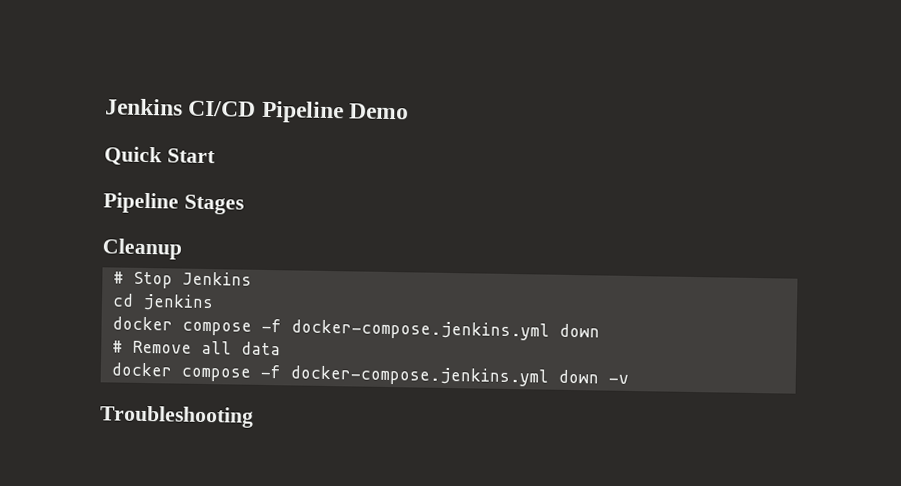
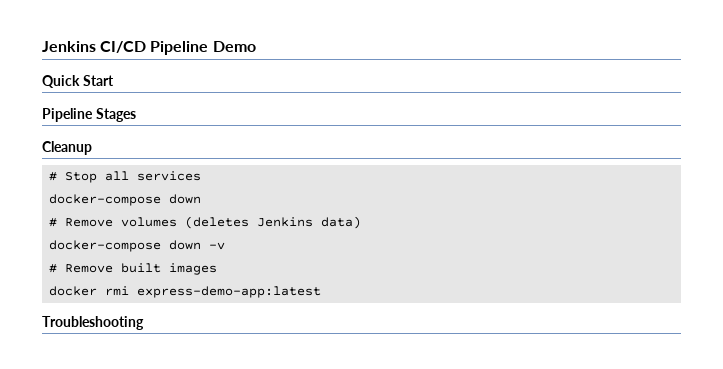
[182,271,253,286] [112,293,215,312] [112,316,601,341] [112,340,282,356] [111,362,630,387] Jenkins // cd jenkins // docker compose -f docker-compose.jenkins.yml down // # Remove all data // docker compose -f docker-compose.jenkins.yml down -v -> [104,171,201,181] [48,194,201,206] [48,216,361,229] [48,240,225,252] [48,263,217,275] [48,286,321,298] all services // docker-compose down // # Remove volumes (deletes Jenkins data) // docker-compose down -v // # Remove built images // docker rmi express-demo-app:latest

